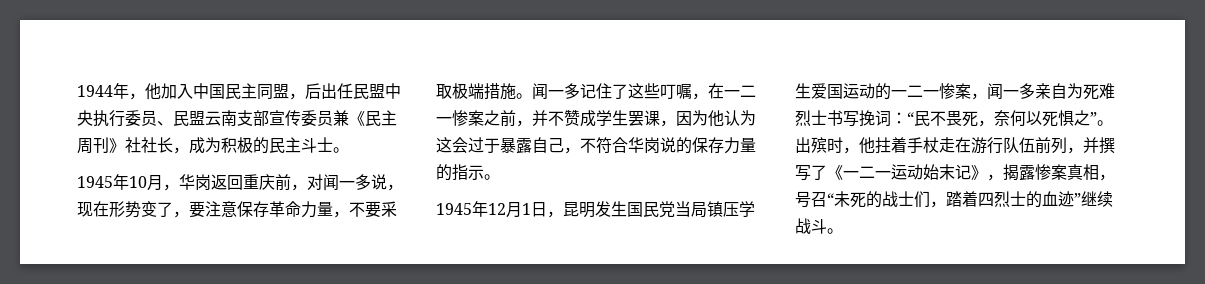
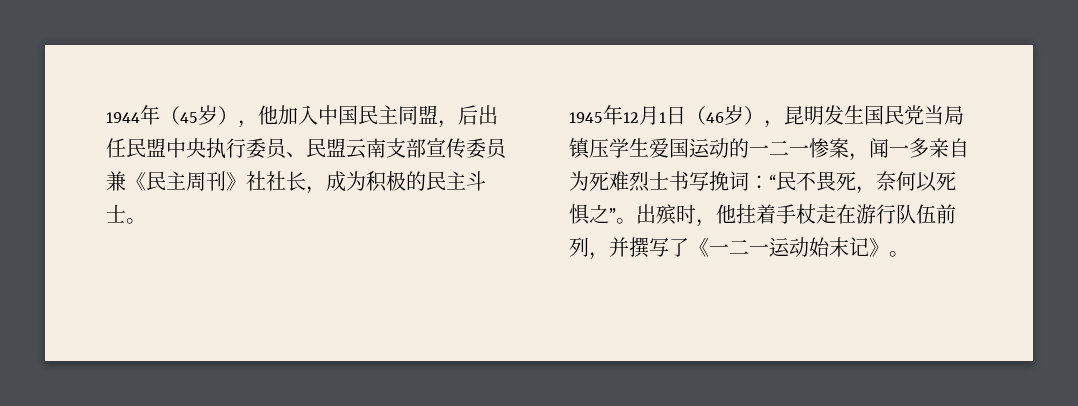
(129, 91) none -> [160,105,238,125] （45岁）
[77,174,403,191] [77,201,397,218] [436,83,756,100] [436,110,756,127] [436,137,756,154] [436,164,500,181] // 1945年10月，华岗返回重庆前，对闻一多说，现在形势变了，要注意保存革命力量，不要采取极端措施。闻一多记住了这些叮嘱，在一二一惨案之前，并不赞成学生罢课，因为他认为这会过于暴露自己，不符合华岗说的保存力量的指示。 -> (146, 221) none
(547, 209) none -> [686,105,764,125] （46岁）
[987,164,1115,181] [795,191,1113,208] [795,218,827,235] ，揭露惨案真相，号召“未死的战士们，踏着四烈士的血迹”继续战斗 -> (889, 247) none

